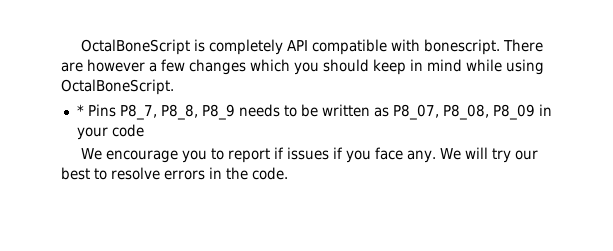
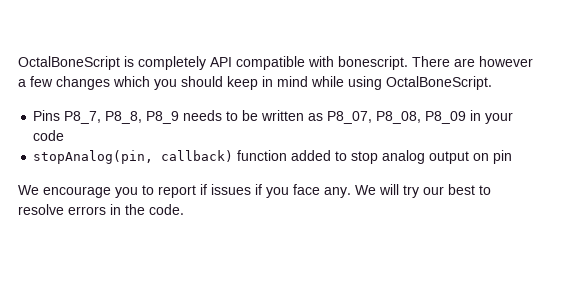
[76,104,84,116] * -> (492, 83) none
(144, 130) none -> [33,150,513,164] // stopAnalog(pin, callback) function added to stop analog output on pin

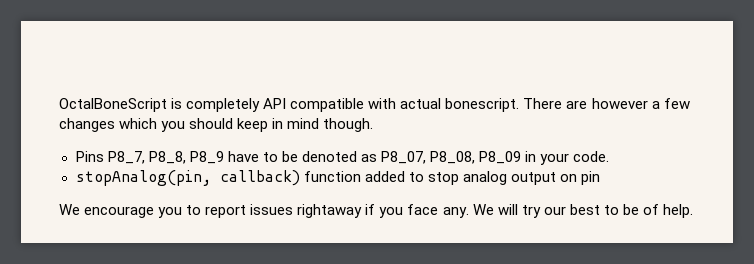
(334, 61) none -> [400,98,442,109] actual
[311,76,492,90] while using OctalBoneScript. -> [323,118,374,132] though.
[183,110,305,121] needs to be written -> [227,151,357,162] have to be denoted
[33,130,65,141] code -> [573,151,610,162] code.
[200,184,251,195] if issues -> [250,204,363,218] issues rightaway
[18,204,184,215] resolve errors in the code. -> [622,204,693,218] be of help.

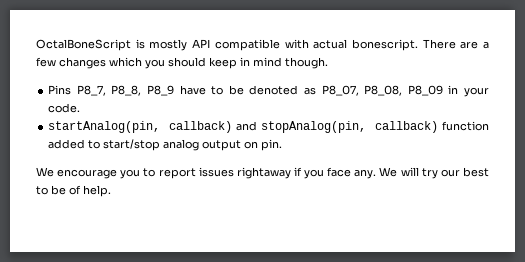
[186,98,261,112] completely -> [149,39,188,51] mostly
[591,98,648,109] however -> (479, 45) none
(610, 156) none -> [48,121,258,133] startAnalog(pin, callback) and
[427,172,459,185] stop -> [103,139,161,151] start/stop
[580,171,600,185] pin -> [261,139,283,151] pin.

